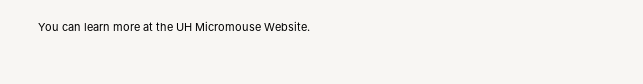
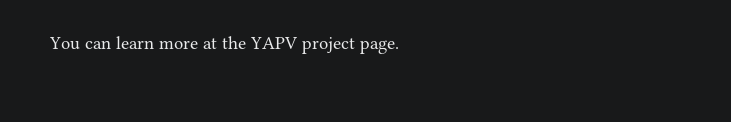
[176,21,310,31] UH Micromouse Website. -> [250,37,399,54] YAPV project page.

